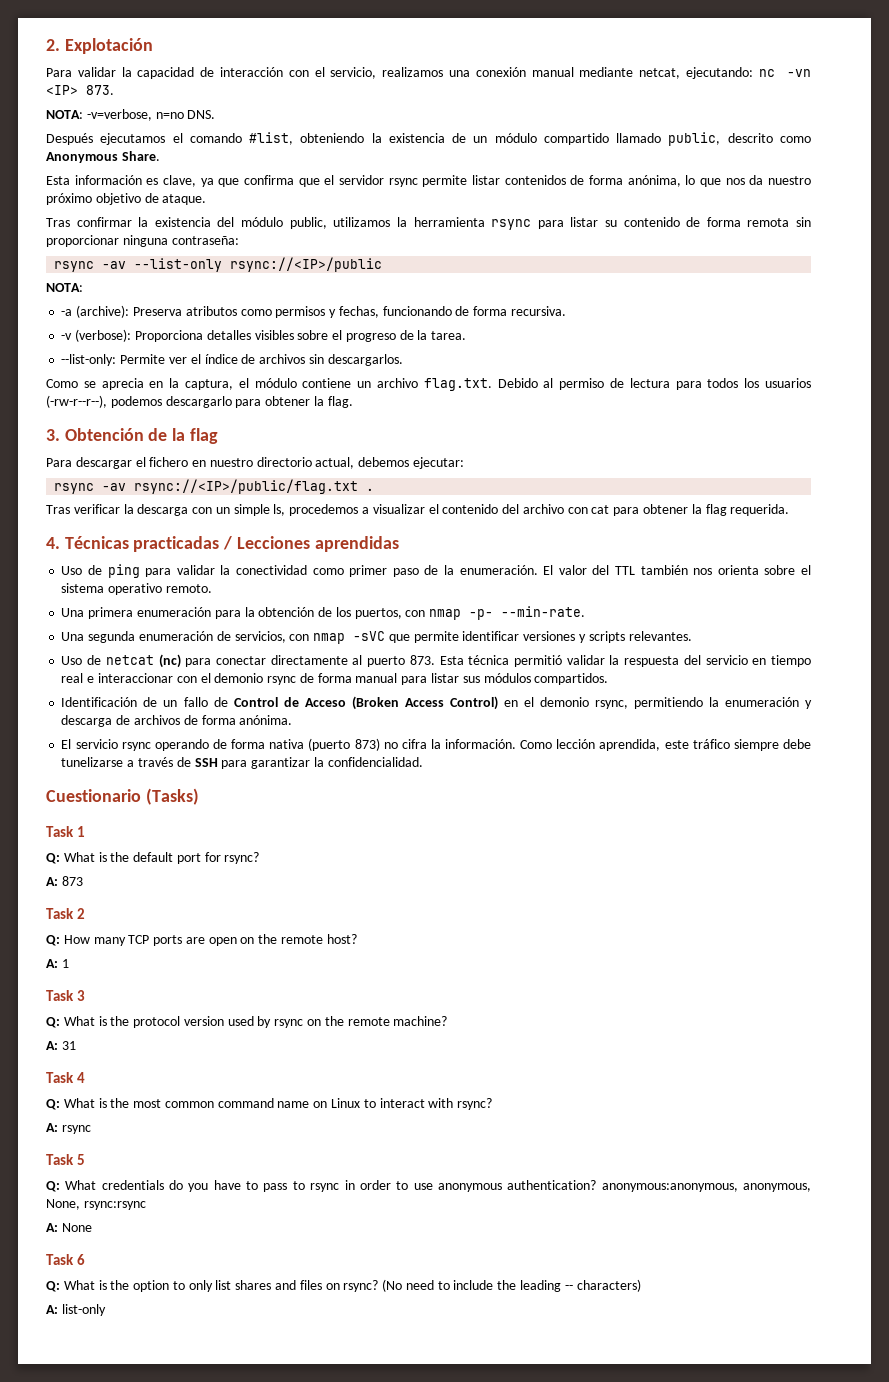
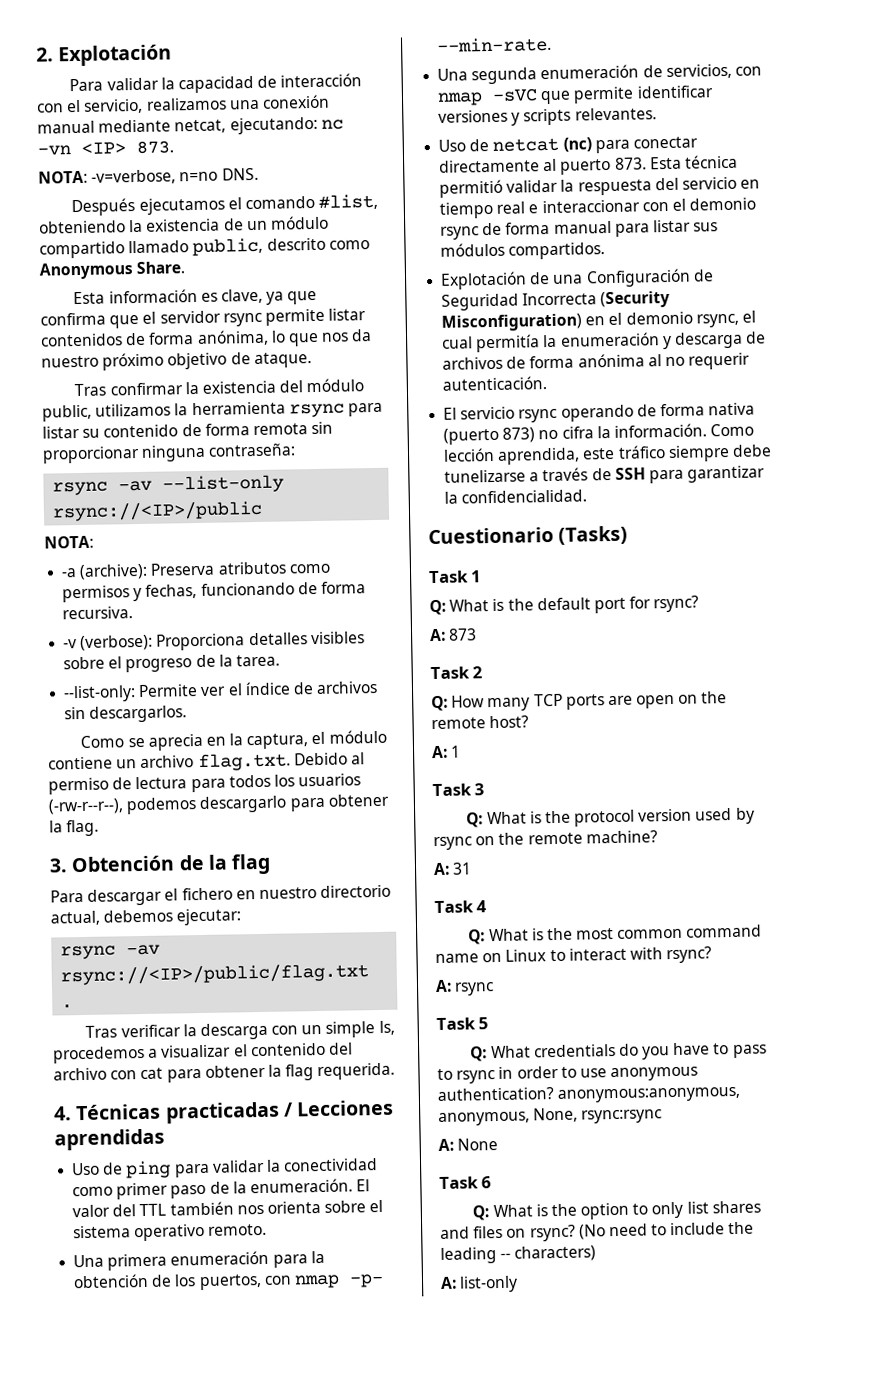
[61,696,498,710] Identificación de un fallo de Control de Acceso (Broken Access Control) -> [440,268,714,290] [441,290,671,311] [441,313,583,332] Explotación de una Configuración de Seguridad Incorrecta (Security Misconfiguration)
[633,697,703,709] permitiendo -> [741,310,756,323] [442,334,541,353] el cual permitía
[239,715,293,725] anónima. -> [577,352,751,370] [442,376,548,391] anónima al no requerir autenticación.

